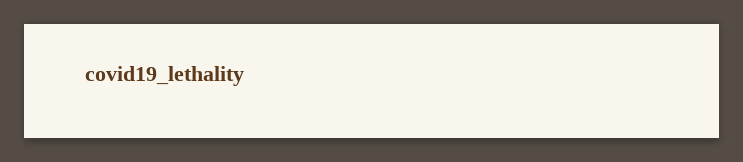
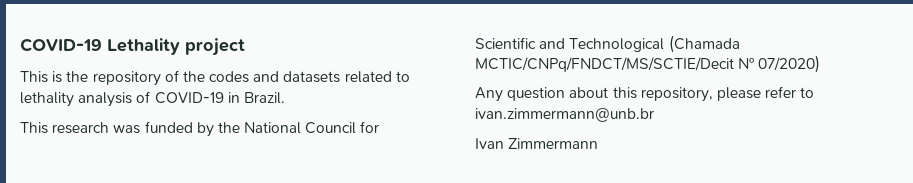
[85,66,244,86] covid19_lethality -> [20,38,245,56] [20,70,410,86] [20,91,285,107] [20,121,380,137] [475,35,740,53] [475,55,821,73] [475,86,815,102] [475,108,654,122] [475,138,599,149] COVID-19 Lethality project // This is the repository of the codes and datasets related to lethality analysis of COVID-19 in Brazil. // This research was funded by the National Council for Scientific and Technological (Chamada MCTIC/CNPq/FNDCT/MS/SCTIE/Decit Nº 07/2020) // Any question about this repository, please refer to ivan.zimmermann@unb.br // Ivan Zimmermann

